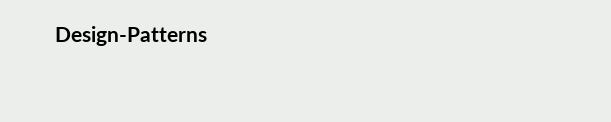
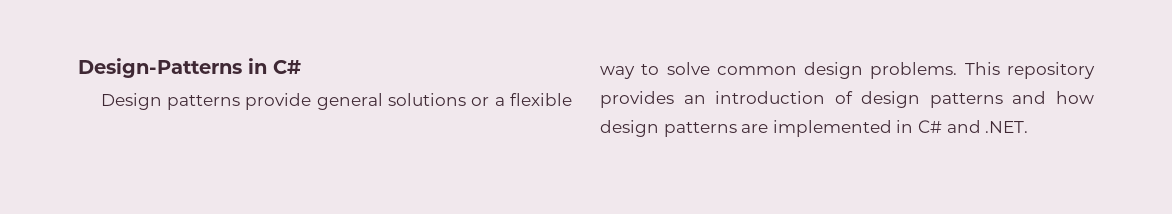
(207, 36) none -> [248,58,301,74] [100,93,572,110] [600,62,1095,79] [600,91,1094,108] [600,120,1029,137] in C# // Design patterns provide general solutions or a flexible way to solve common design problems. This repository provides an introduction of design patterns and how design patterns are implemented in C# and .NET.

